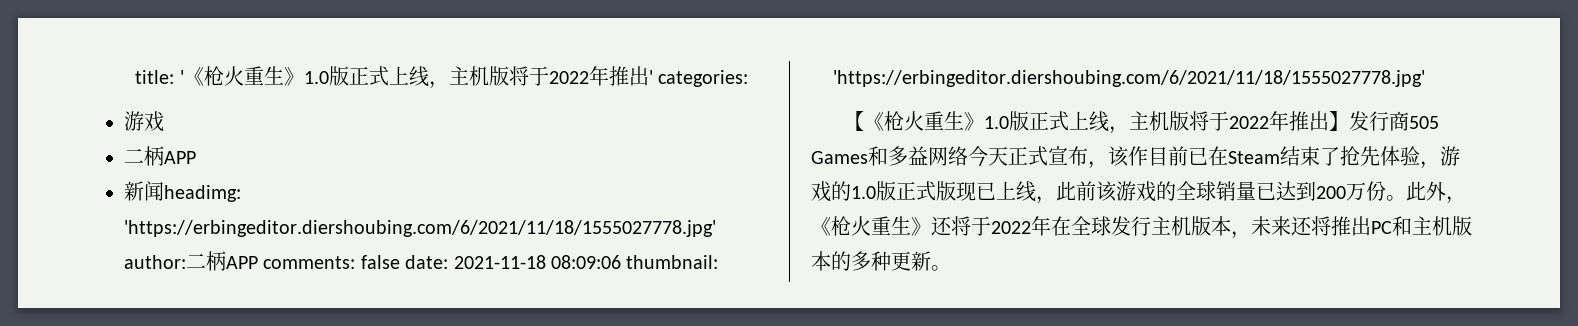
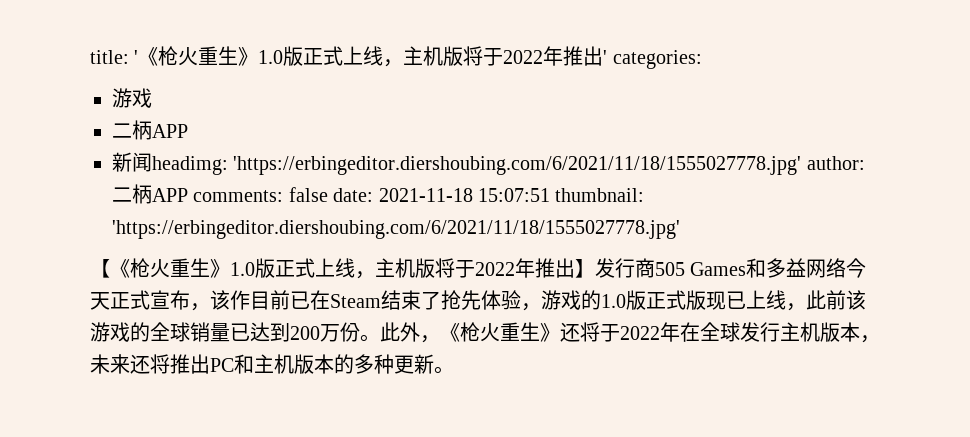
[551,255,621,269] 08:09:06 -> [478,188,550,202] 15:07:51

